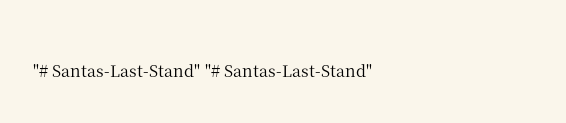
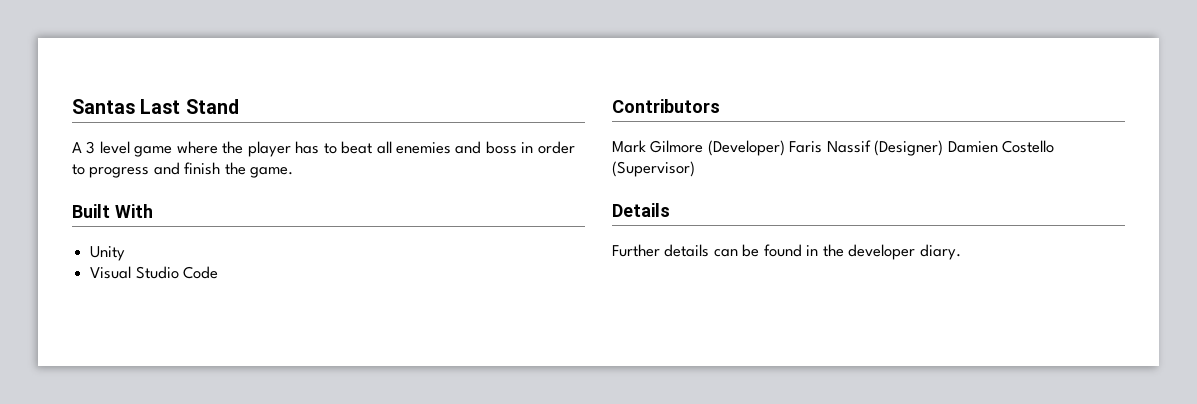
[33,64,372,77] "# Santas-Last-Stand" "# Santas-Last-Stand" -> [72,99,239,114] [72,141,575,157] [72,162,294,178] [72,204,153,218] [90,246,126,261] [90,266,219,279] [612,99,720,113] [612,140,1055,156] [612,161,695,177] [612,203,670,217] [612,244,961,260] Santas Last Stand // A 3 level game where the player has to beat all enemies and boss in order to progress and finish the game. // Built With // Unity // Visual Studio Code // Contributors // Mark Gilmore (Developer) Faris Nassif (Designer) Damien Costello (Supervisor) // Details // Further details can be found in the developer diary.

